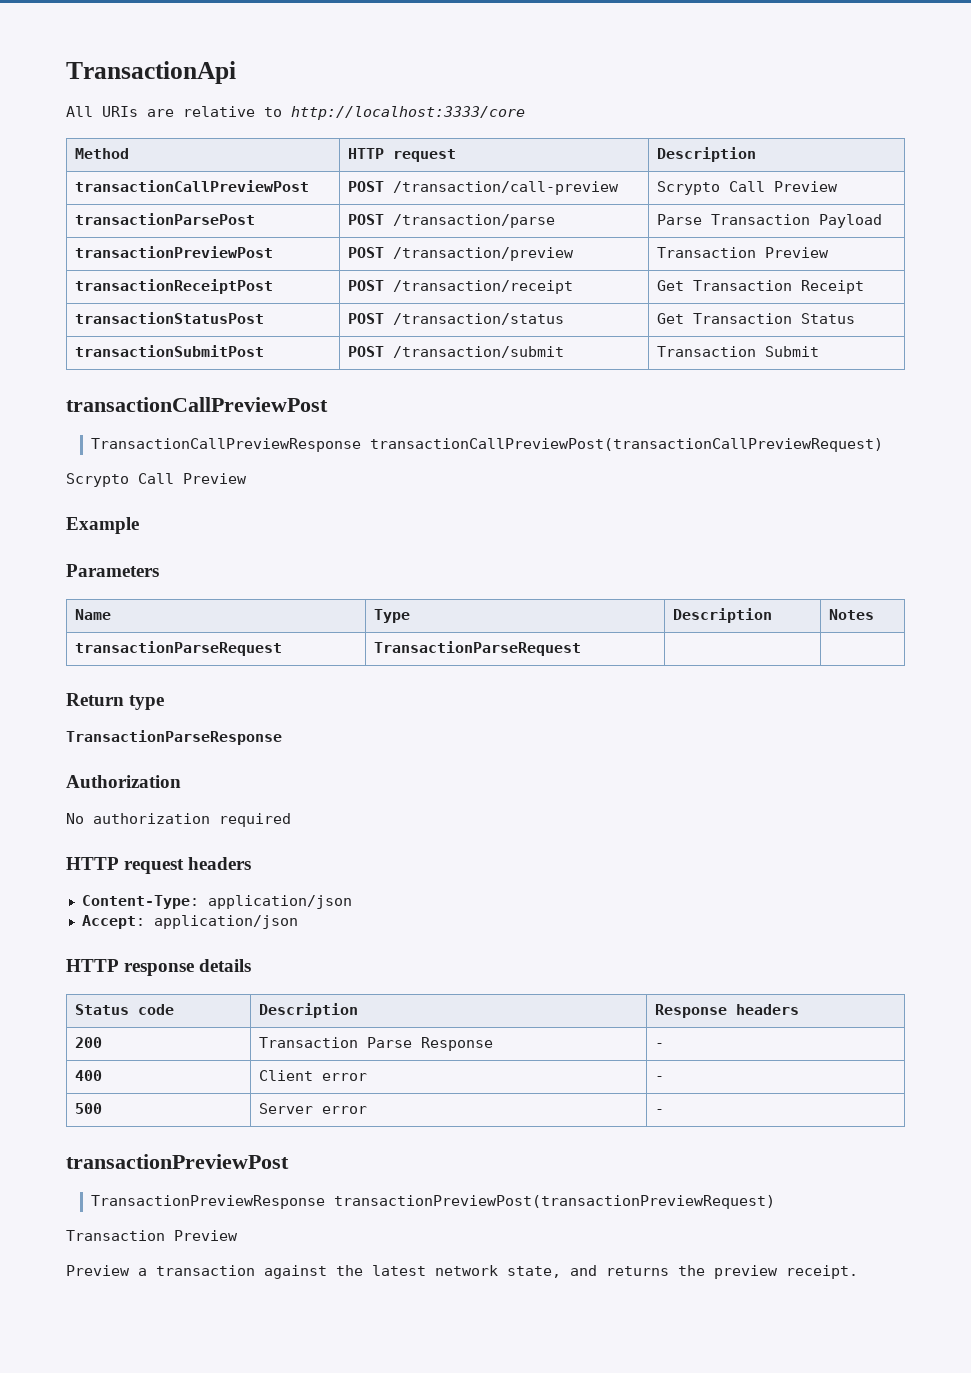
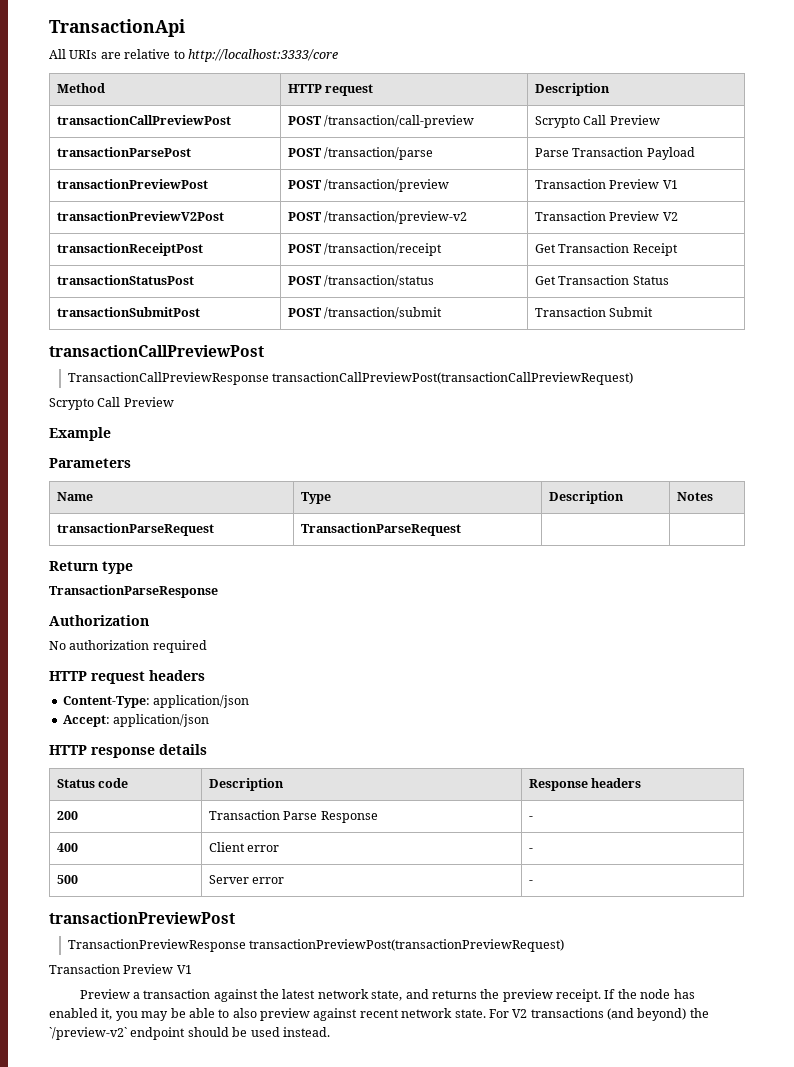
(829, 252) none -> [662,180,678,189] [57,211,225,221] [288,211,468,224] [535,211,678,221] V1 // transactionPreviewV2Post | POST /transaction/preview-v2 | Transaction Preview V2
(238, 1235) none -> [176,965,192,974] V1
(858, 1272) none -> [604,989,695,999] [49,1008,709,1021] [49,1027,330,1040] If the node has enabled it, you may be able to also preview against recent network state. For V2 transactions (and beyond) the `/preview-v2` endpoint should be used instead.

